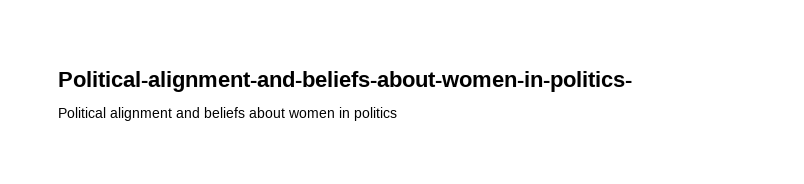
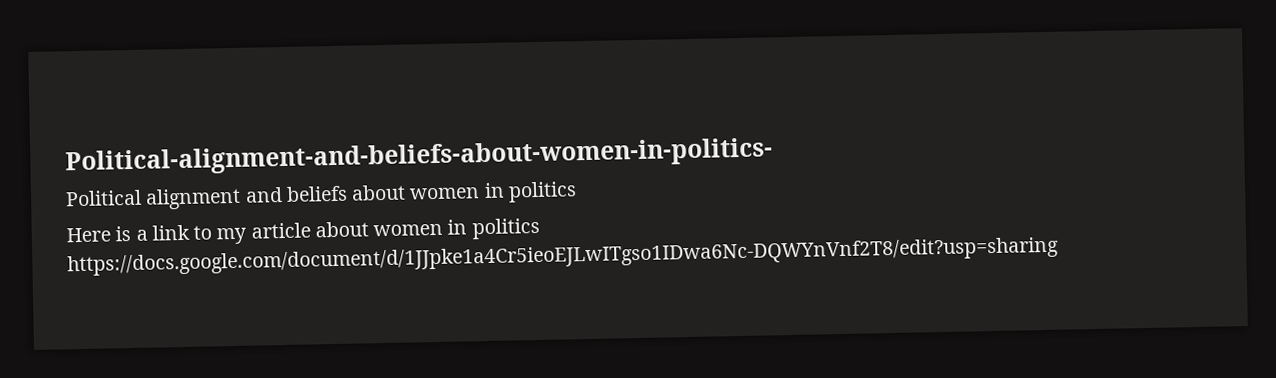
(397, 114) none -> [66,217,540,245] [67,236,1059,277] // Here is a link to my article about women in politics https://docs.google.com/document/d/1JJpke1a4Cr5ieoEJLwITgso1IDwa6Nc-DQWYnVnf2T8/edit?usp=sharing

